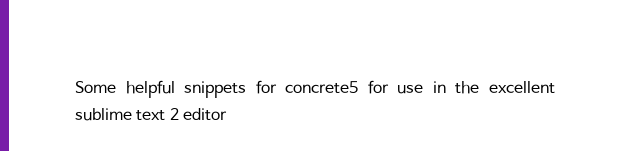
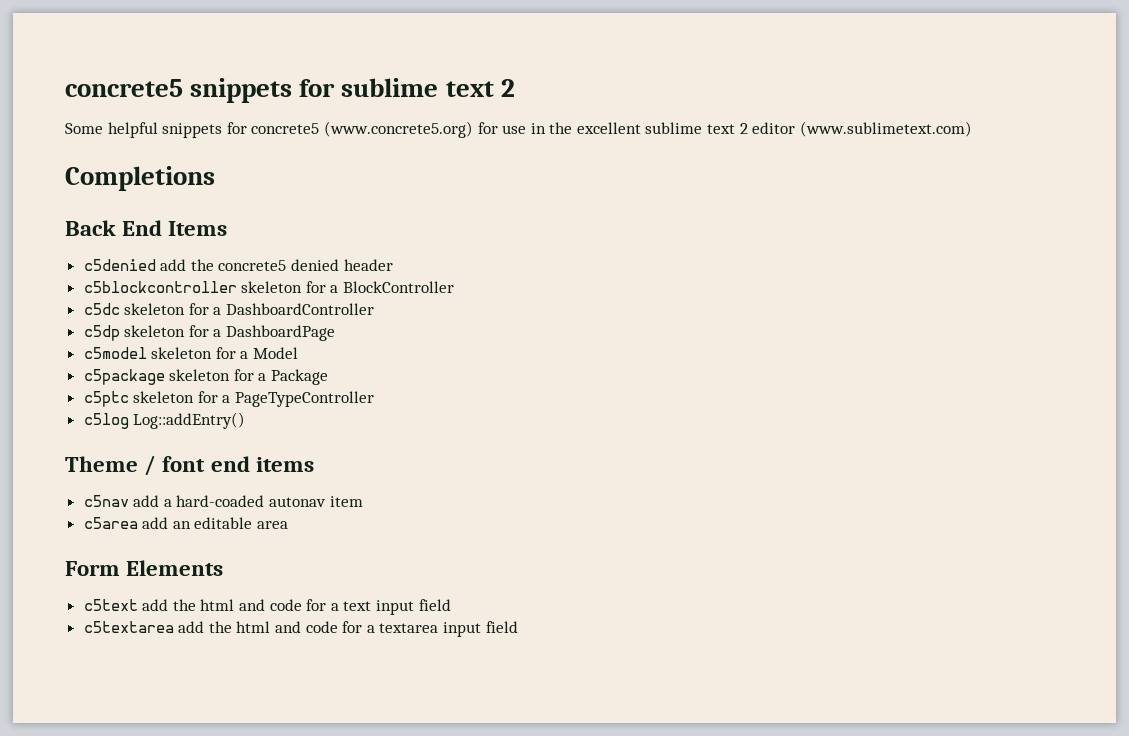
(75, 87) none -> [65,78,515,103] concrete5 snippets for sublime text 2 //
(359, 87) none -> [323,121,473,138] (www.concrete5.org)
(227, 114) none -> [799,121,972,137] [65,166,215,191] [65,220,228,236] [83,259,393,271] [83,281,455,293] [83,303,375,315] [83,325,336,341] [83,347,299,359] [83,369,329,385] [83,391,375,407] [83,412,246,429] [65,455,314,476] [83,495,363,507] [83,517,289,529] [65,560,224,576] [83,599,451,615] [83,621,518,637] (www.sublimetext.com) // Completions // Back End Items // c5denied add the concrete5 denied header // c5blockcontroller skeleton for a BlockController // c5dc skeleton for a DashboardController // c5dp skeleton for a DashboardPage // c5model skeleton for a Model // c5package skeleton for a Package // c5ptc skeleton for a PageTypeController // c5log Log::addEntry() // Theme / font end items // c5nav add a hard-coaded autonav item // c5area add an editable area // Form Elements // c5text add the html and code for a text input field // c5textarea add the html and code for a textarea input field

